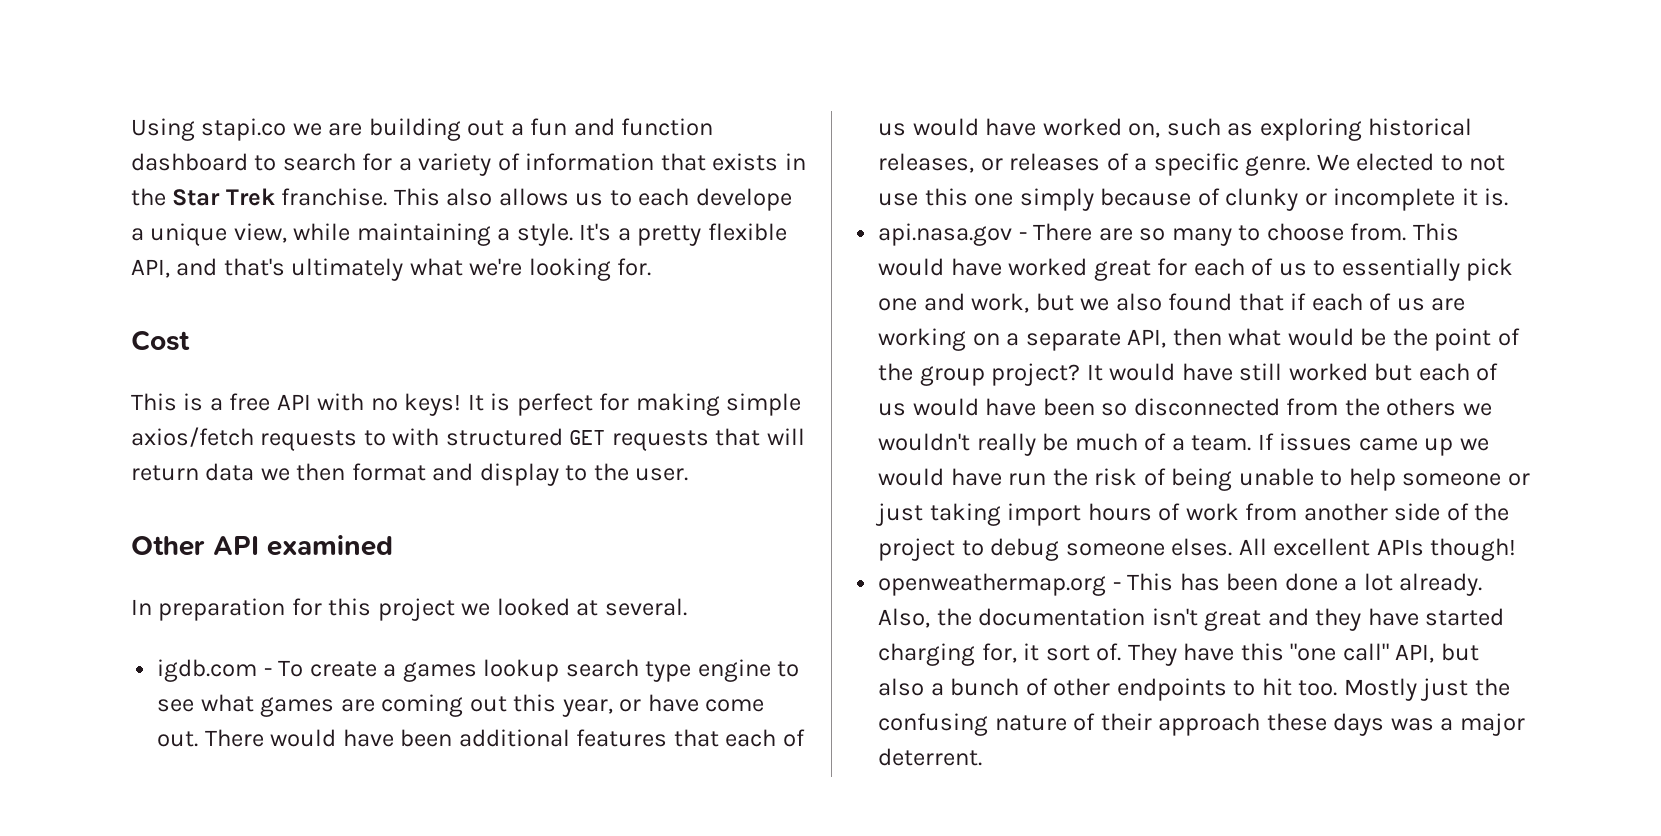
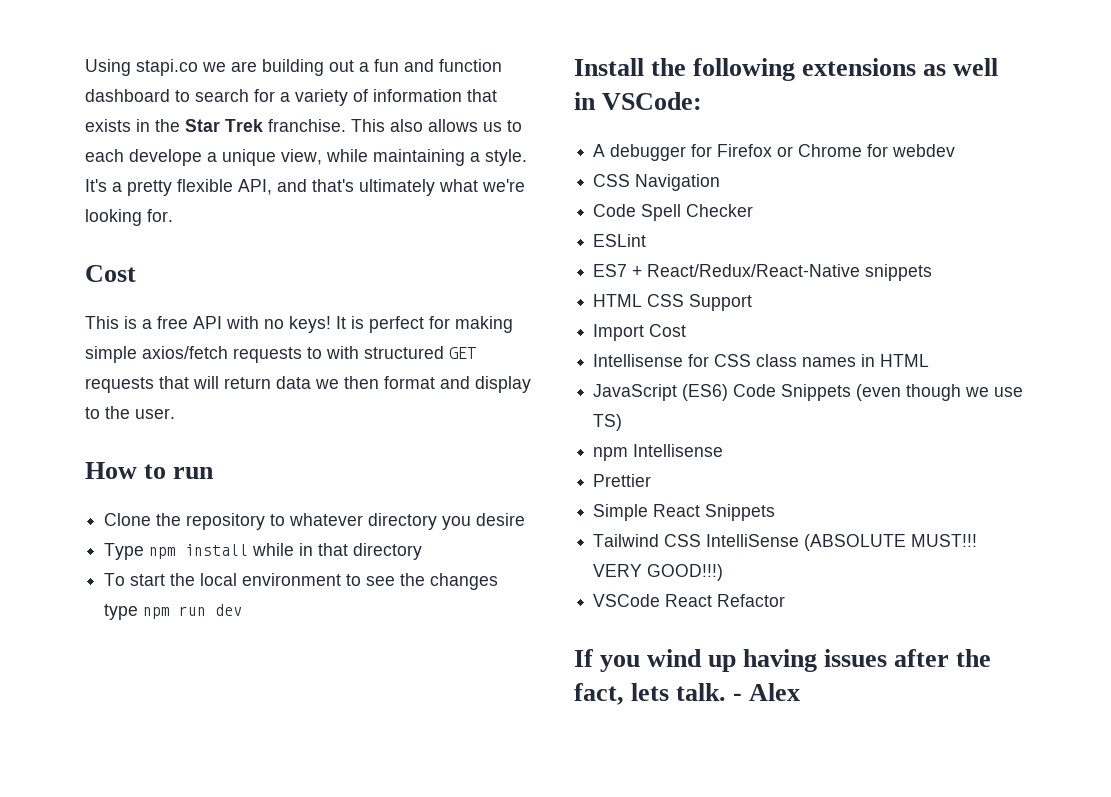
[131,535,393,556] [131,598,687,621] [157,659,800,682] [157,694,765,717] [157,729,805,747] [878,118,1473,141] [878,153,1506,176] [878,188,1509,211] [878,223,1459,246] [878,258,1514,281] [878,293,1466,313] [878,328,1520,351] [878,363,1499,386] [878,398,1492,416] [878,433,1489,456] [878,468,1530,491] [875,503,1510,526] [878,538,1517,561] [878,573,1483,596] [878,608,1505,631] [878,643,1479,666] [878,678,1510,701] [878,713,1525,736] [878,748,983,766] Other API examined // In preparation for this project we looked at several. // igdb.com - To create a games lookup search type engine to see what games are coming out this year, or have come out. There would have been additional features that each of us would have worked on, such as exploring historical releases, or releases of a specific genre. We elected to not use this one simply because of clunky or incomplete it is. // api.nasa.gov - There are so many to choose from. This would have worked great for each of us to essentially pick one and work, but we also found that if each of us are working on a separate API, then what would be the point of the group project? It would have still worked but each of us would have been so disconnected from the others we wouldn't really be much of a team. If issues came up we would have run the risk of being unable to help someone or just taking import hours of work from another side of the project to debug someone elses. All excellent APIs though! // openweathermap.org - This has been done a lot already. Also, the documentation isn't great and they have started charging for, it sort of. They have this "one call" API, but also a bunch of other endpoints to hit too. Mostly just the confusing nature of their approach these days was a major deterrent. -> [85,462,215,479] [104,513,526,530] [104,543,423,560] [104,573,499,590] [104,604,243,620] [574,58,999,81] [574,92,703,110] [593,144,956,161] [593,174,721,191] [593,204,754,221] [593,234,647,247] [593,264,933,281] [593,294,753,311] [593,324,687,341] [593,354,930,367] [593,384,1024,401] [593,414,623,431] [593,444,724,461] [593,474,652,487] [593,504,776,521] [593,534,978,551] [593,564,724,581] [593,594,786,607] [574,649,992,672] [574,683,801,705] How to run // Clone the repository to whatever directory you desire // Type npm install while in that directory // To start the local environment to see the changes type npm run dev // Install the following extensions as well in VSCode: // A debugger for Firefox or Chrome for webdev // CSS Navigation // Code Spell Checker // ESLint // ES7 + React/Redux/React-Native snippets // HTML CSS Support // Import Cost // Intellisense for CSS class names in HTML // JavaScript (ES6) Code Snippets (even though we use TS) // npm Intellisense // Prettier // Simple React Snippets // Tailwind CSS IntelliSense (ABSOLUTE MUST!!! VERY GOOD!!!) // VSCode React Refactor // If you wind up having issues after the fact, lets talk. - Alex

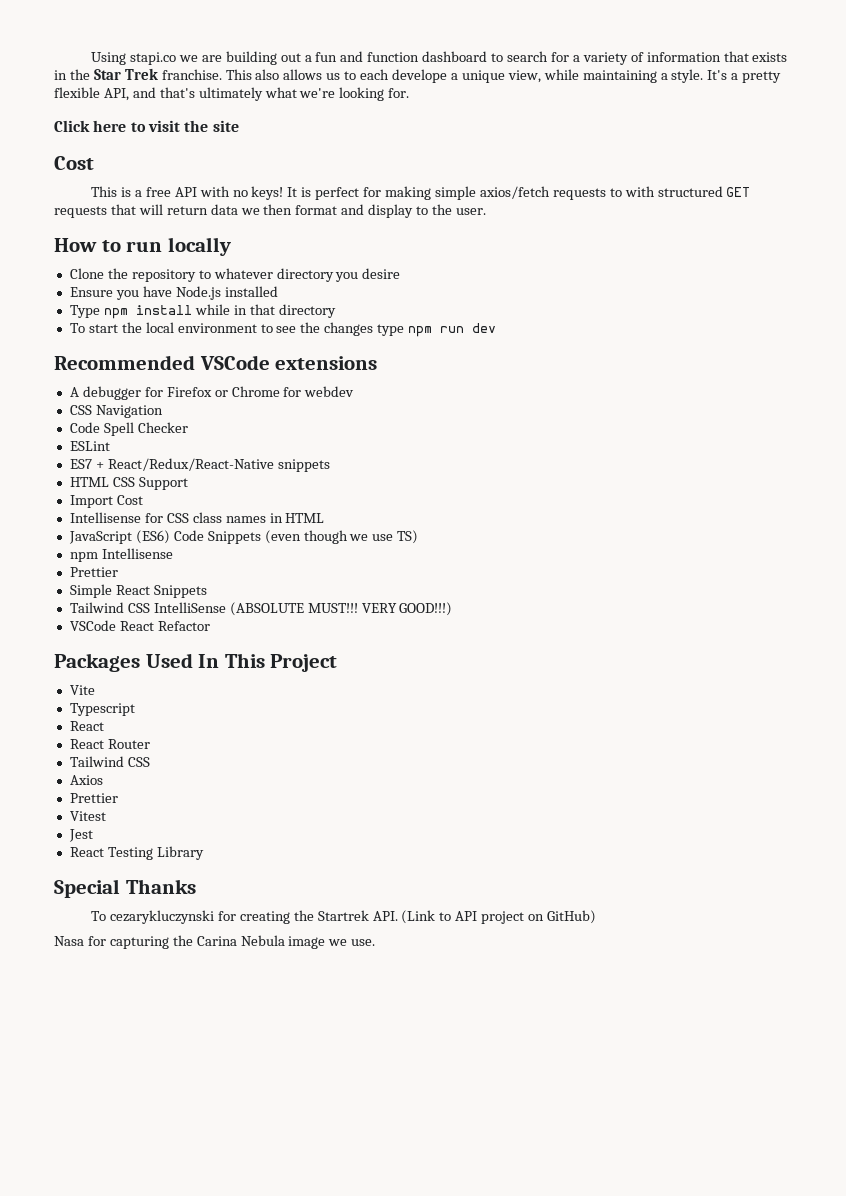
(173, 215) none -> [54,120,239,132] // Click here to visit the site
(215, 473) none -> [167,237,231,256] locally
(526, 519) none -> [69,286,278,300] // Ensure you have Node.js installed
[574,58,999,81] [574,92,703,110] Install the following extensions as well in VSCode: -> [54,355,378,370] Recommended VSCode extensions
[574,649,992,672] [574,683,801,705] If you wind up having issues after the fact, lets talk. - Alex -> [54,653,338,672] [69,685,95,695] [69,703,135,716] [69,721,104,731] [69,739,150,749] [69,756,150,767] [69,775,103,785] [69,793,118,803] [69,811,106,821] [68,829,93,842] [69,846,204,860] [54,879,196,898] [91,910,597,924] [54,935,376,949] Packages Used In This Project // Vite // Typescript // React // React Router // Tailwind CSS // Axios // Prettier // Vitest // Jest // React Testing Library // Special Thanks // To cezarykluczynski for creating the Startrek API. (Link to API project on GitHub) // Nasa for capturing the Carina Nebula image we use.

